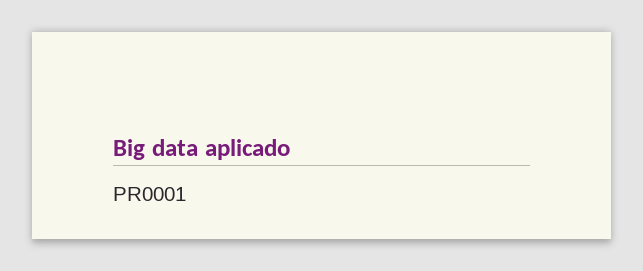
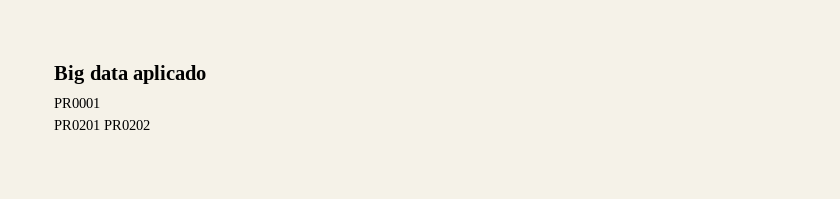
(186, 194) none -> [54,120,150,130] // PR0201 PR0202

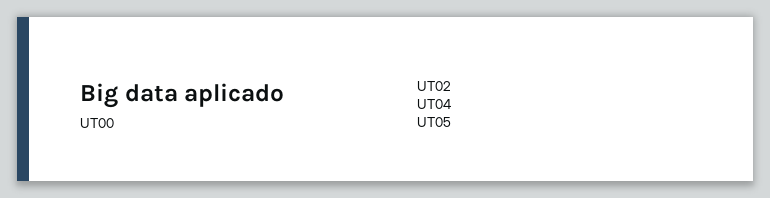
[54,98,100,108] [54,120,150,130] PR0001 // PR0201 PR0202 -> [80,118,114,128] [417,81,451,91] [417,99,451,109] [417,117,451,127] UT00 // UT02 // UT04 // UT05

